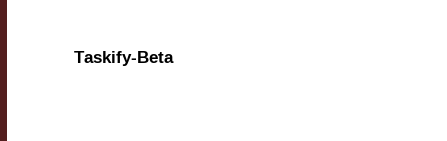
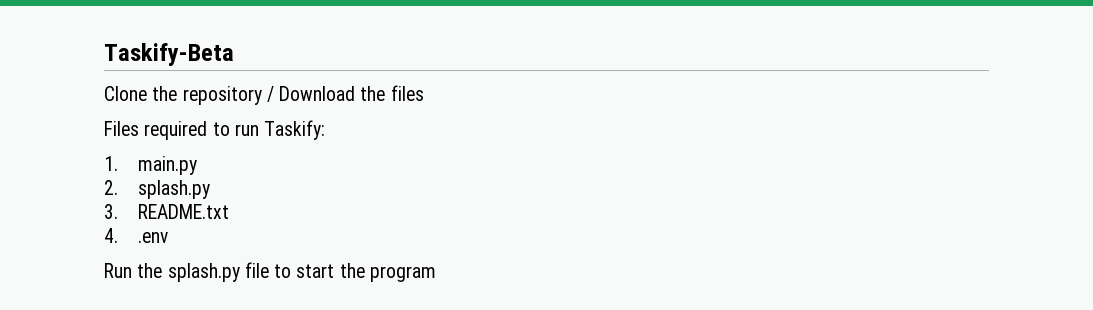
(174, 58) none -> [104,85,424,105] [104,120,326,140] [104,156,197,175] [104,180,210,199] [104,204,229,219] [104,228,168,243] [104,262,436,282] // Clone the repository / Download the files // Files required to run Taskify: // 1. main.py // 2. splash.py // 3. README.txt // 4. .env // Run the splash.py file to start the program

